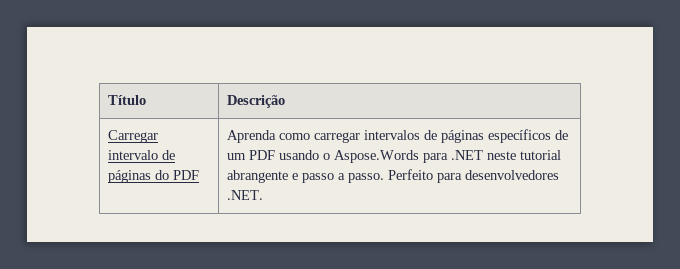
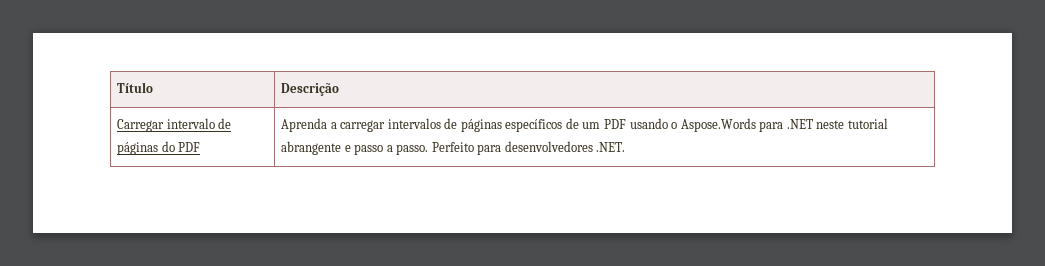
[278,133,310,140] como -> [330,122,337,129] a

